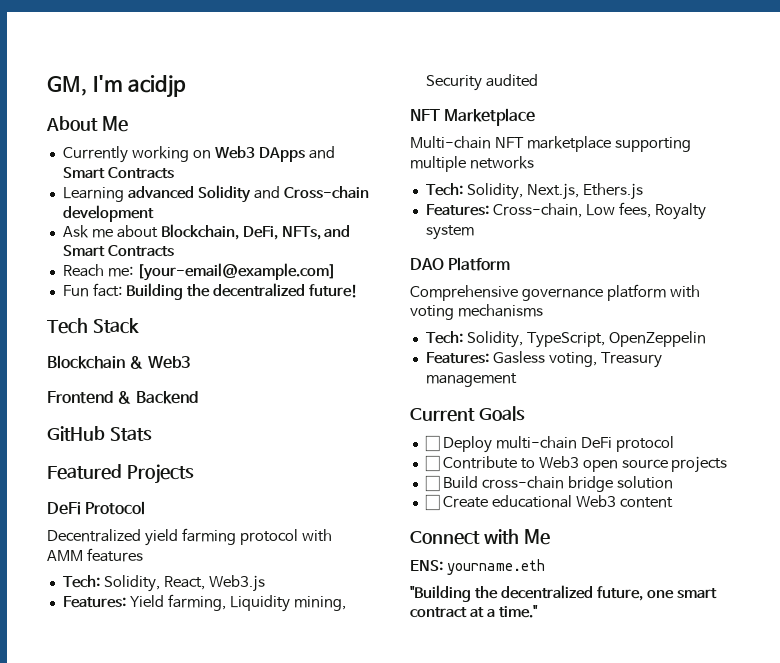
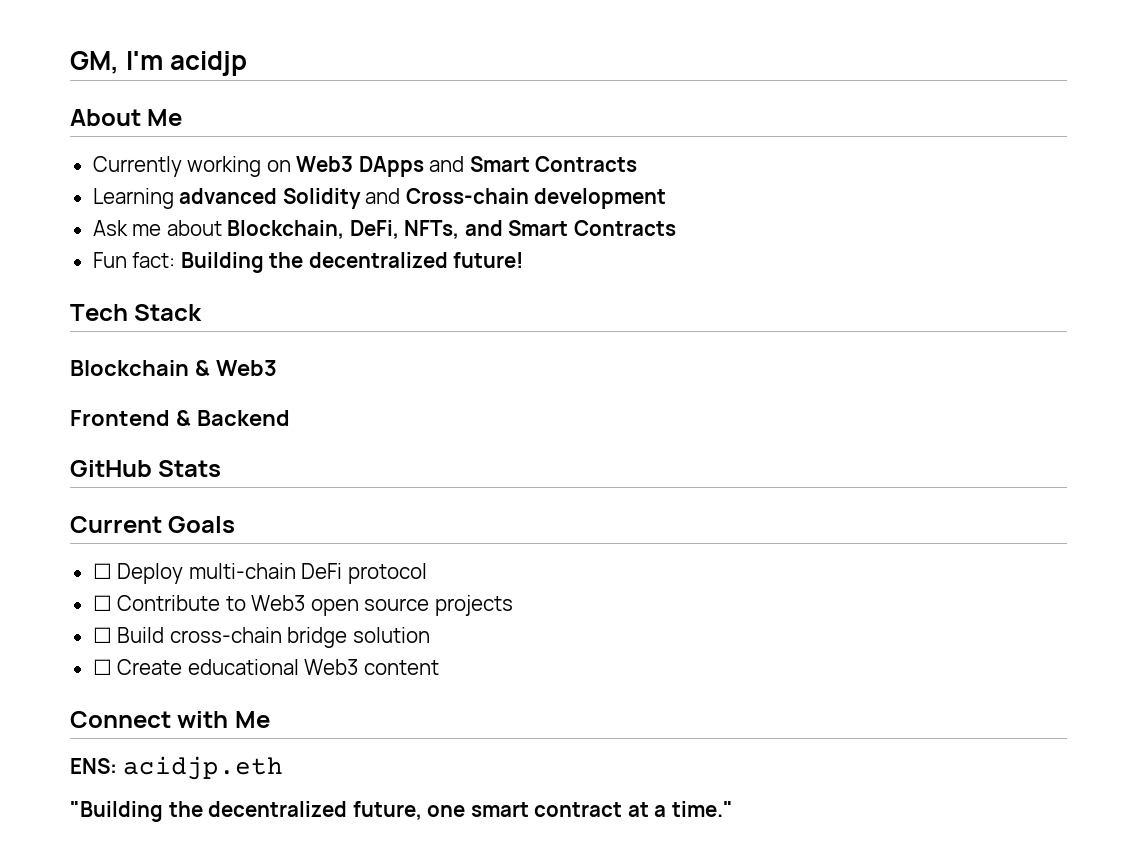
[62,263,336,281] // Reach me: [your-email@example.com] -> (676, 228) none
[47,464,194,484] [47,501,146,515] [47,528,332,546] [47,548,143,562] [62,575,265,592] [62,594,346,612] [425,74,538,91] [410,108,536,126] [410,136,691,152] [410,156,534,172] [425,183,643,200] [425,202,706,220] [425,225,474,240] [410,257,511,271] [410,284,700,301] [410,304,543,320] [425,331,706,348] [425,351,662,368] [425,373,517,387] // Featured Projects // DeFi Protocol // Decentralized yield farming protocol with AMM features // Tech: Solidity, React, Web3.js // Features: Yield farming, Liquidity mining, Security audited // NFT Marketplace // Multi-chain NFT marketplace supporting multiple networks // Tech: Solidity, Next.js, Ethers.js // Features: Cross-chain, Low fees, Royalty system // DAO Platform // Comprehensive governance platform with voting mechanisms // Tech: Solidity, TypeScript, OpenZeppelin // Features: Gasless voting, Treasury management -> (222, 468) none
[446,559,545,575] yourname.eth -> [122,756,283,780] acidjp.eth

